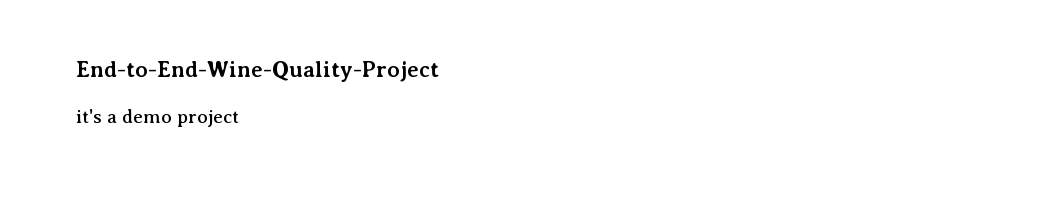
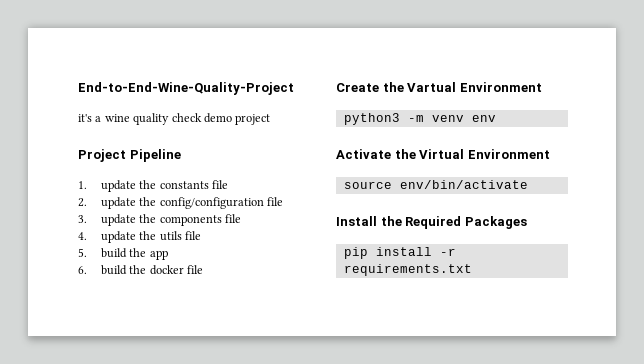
(118, 118) none -> [104,113,202,125] wine quality check
(240, 118) none -> [78,149,181,162] [78,180,229,192] [78,197,284,209] [78,214,242,226] [78,231,202,243] [78,248,168,260] [78,265,204,275] [336,82,542,92] [343,113,496,125] [336,149,550,159] [343,180,528,189] [336,216,527,229] [343,247,456,259] [343,264,472,276] // Project Pipeline // 1. update the constants file // 2. update the config/configuration file // 3. update the components file // 4. update the utils file // 5. build the app // 6. build the docker file // Create the Vartual Environment // python3 -m venv env // Activate the Virtual Environment // source env/bin/activate // Install the Required Packages // pip install -r requirements.txt

